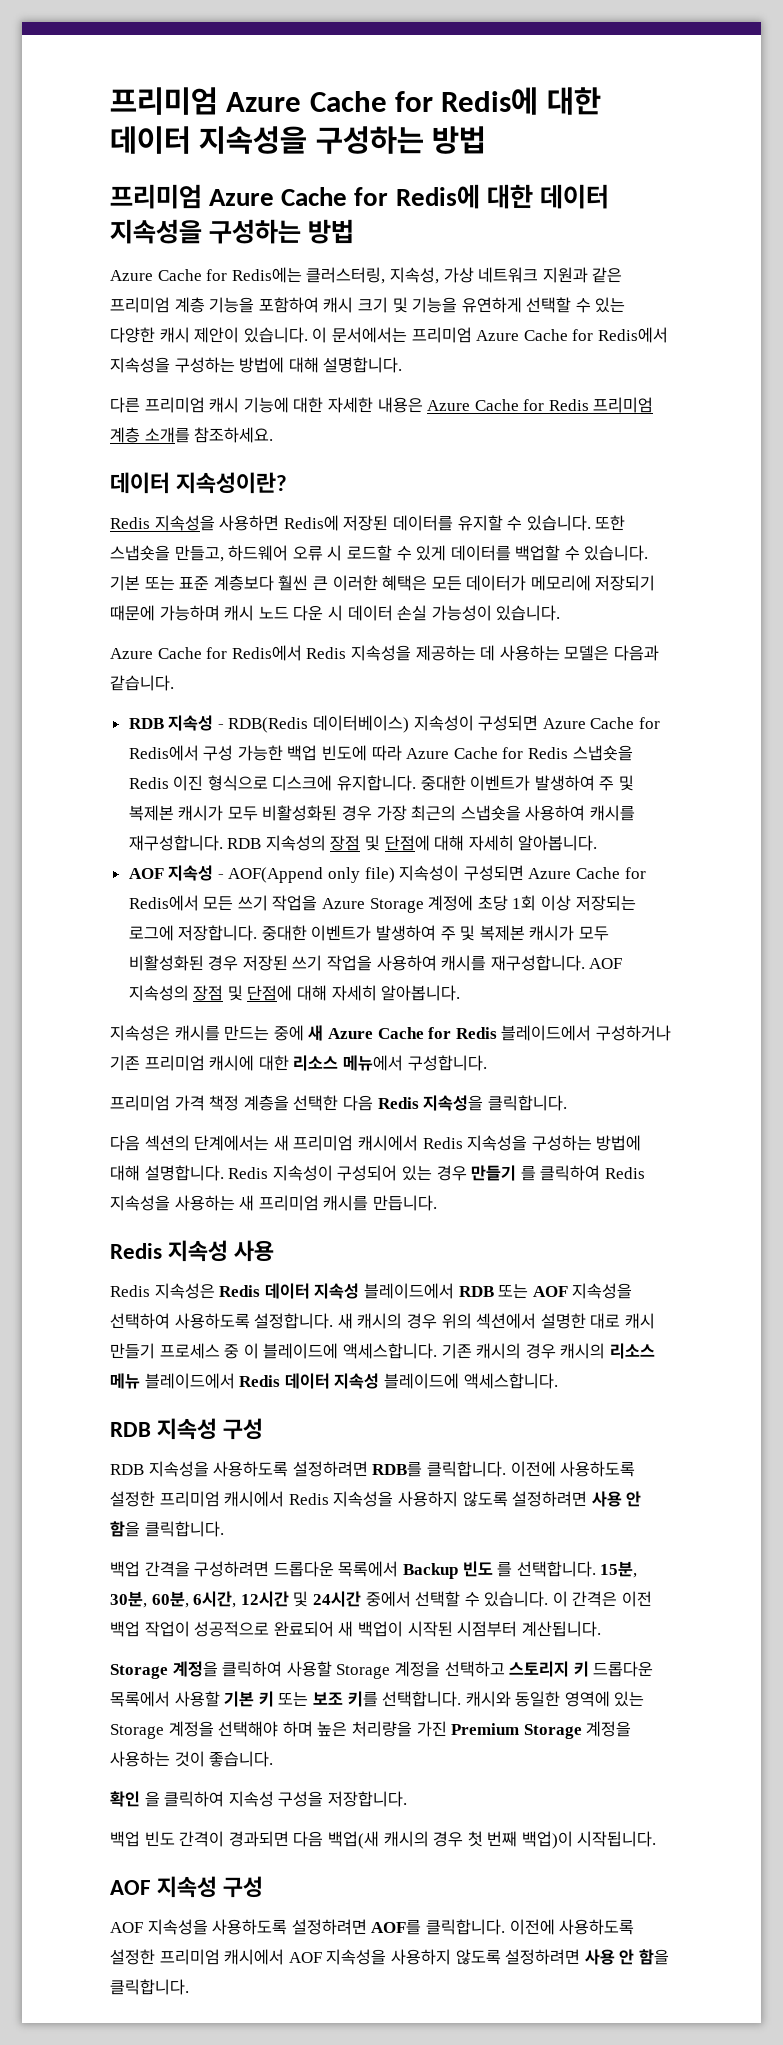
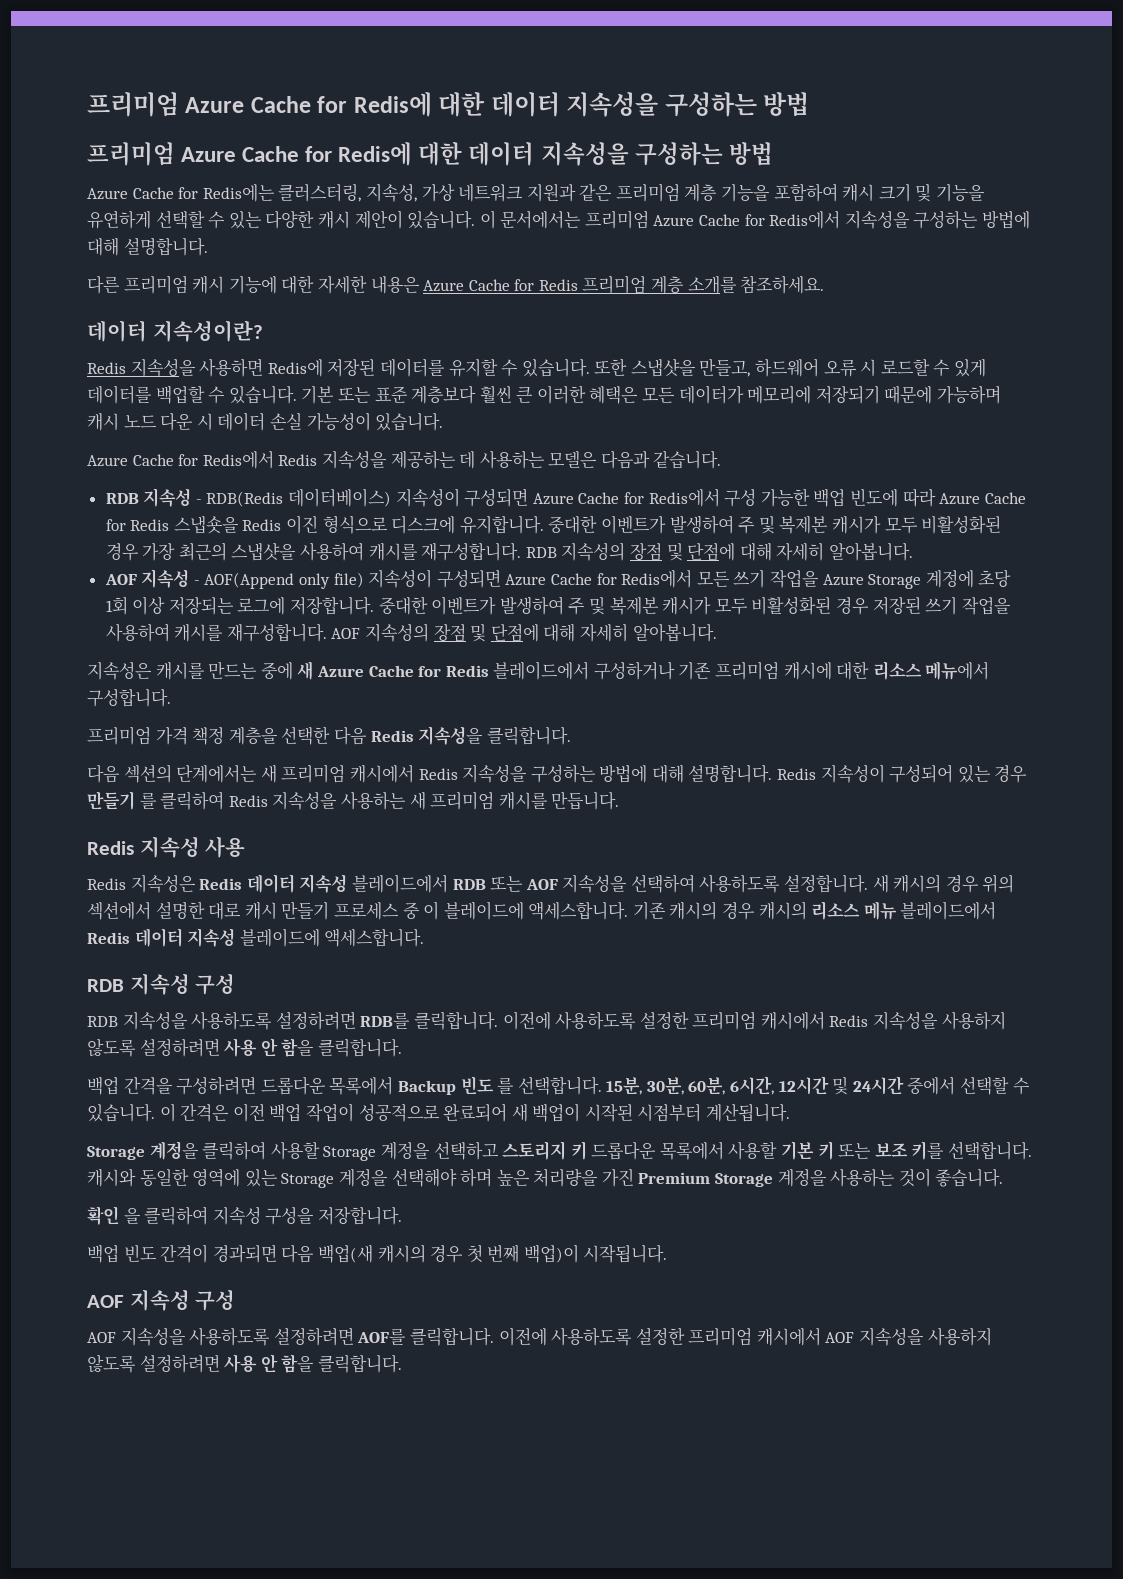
[110,545,170,561] 스냅숏을 -> [630,358,696,377] 스냅샷을
[460,805,521,821] 스냅숏을 -> [231,542,297,561] 스냅샷을

